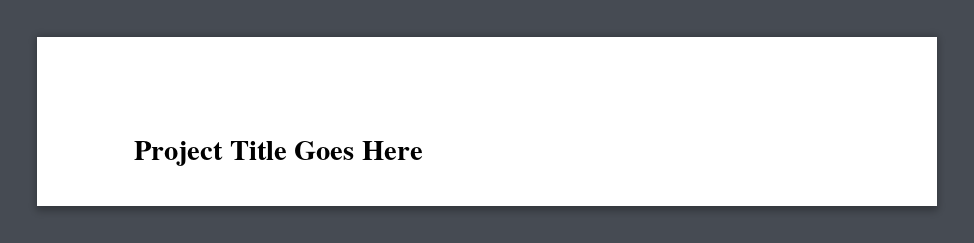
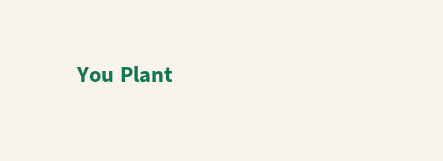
[134,141,424,166] Project Title Goes Here -> [76,66,174,83] You Plant

